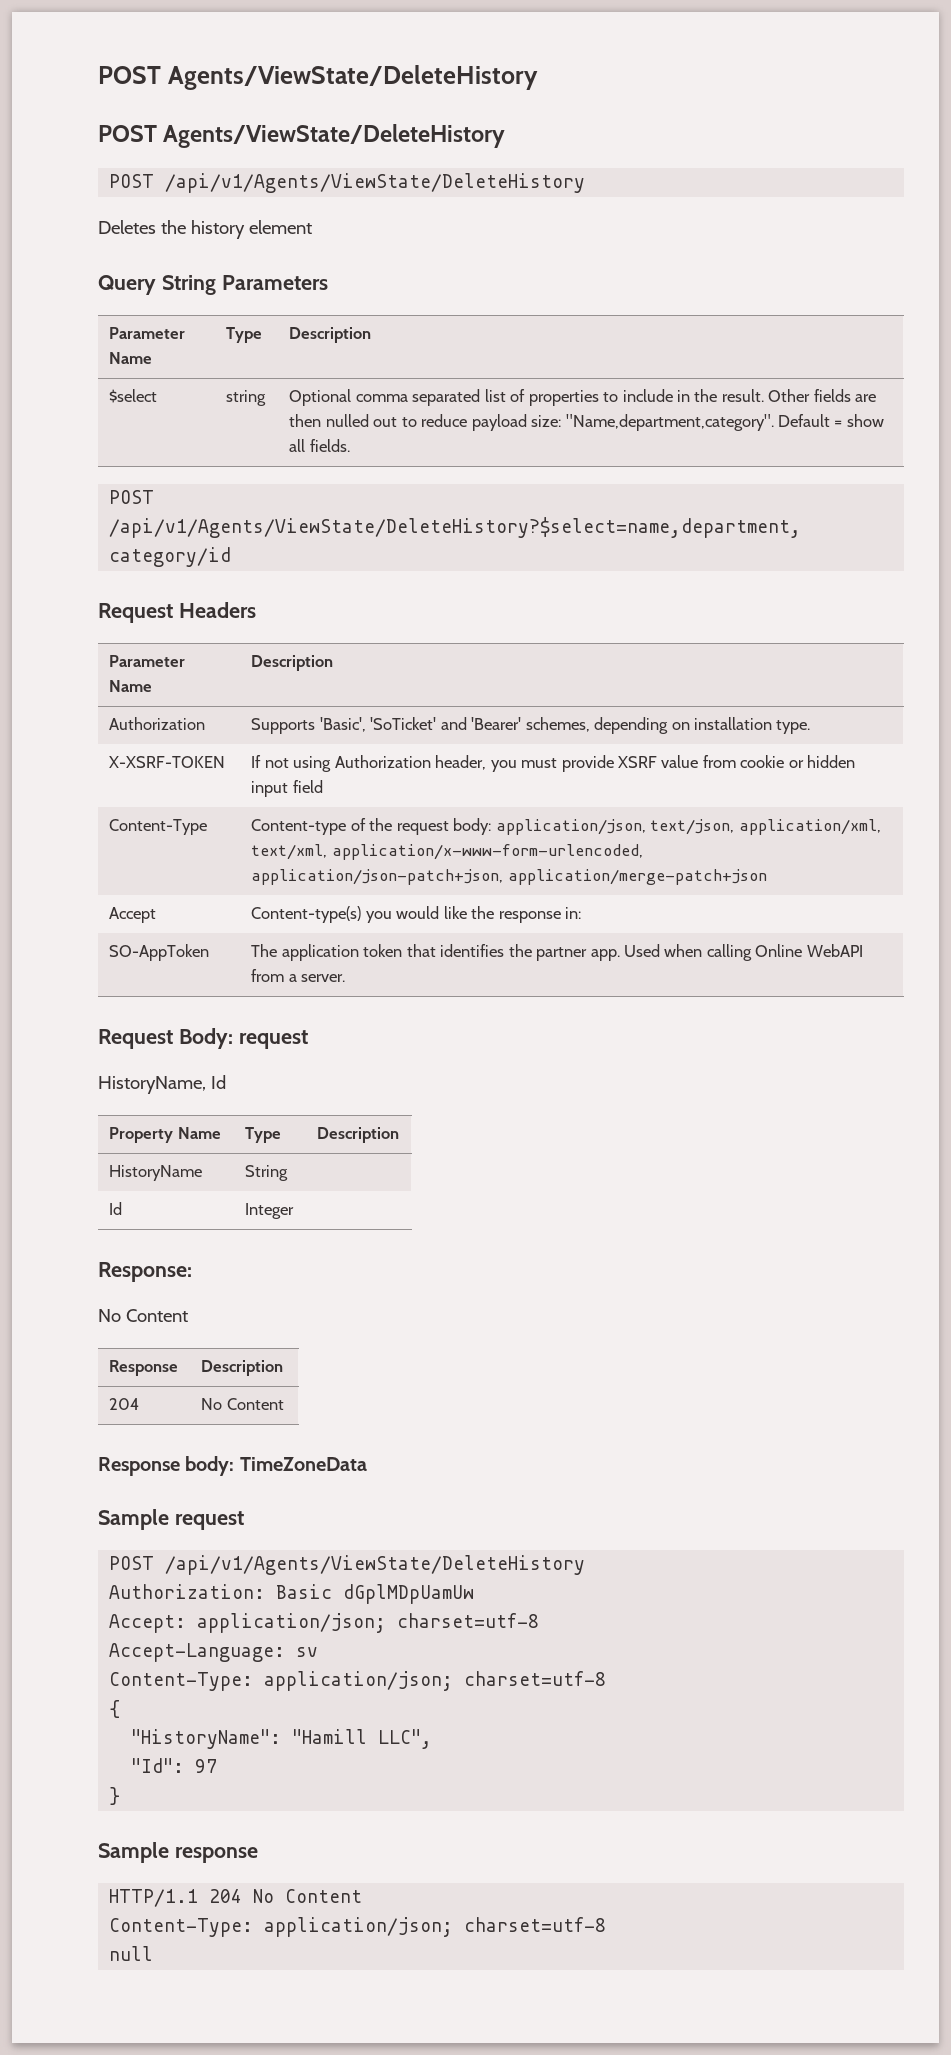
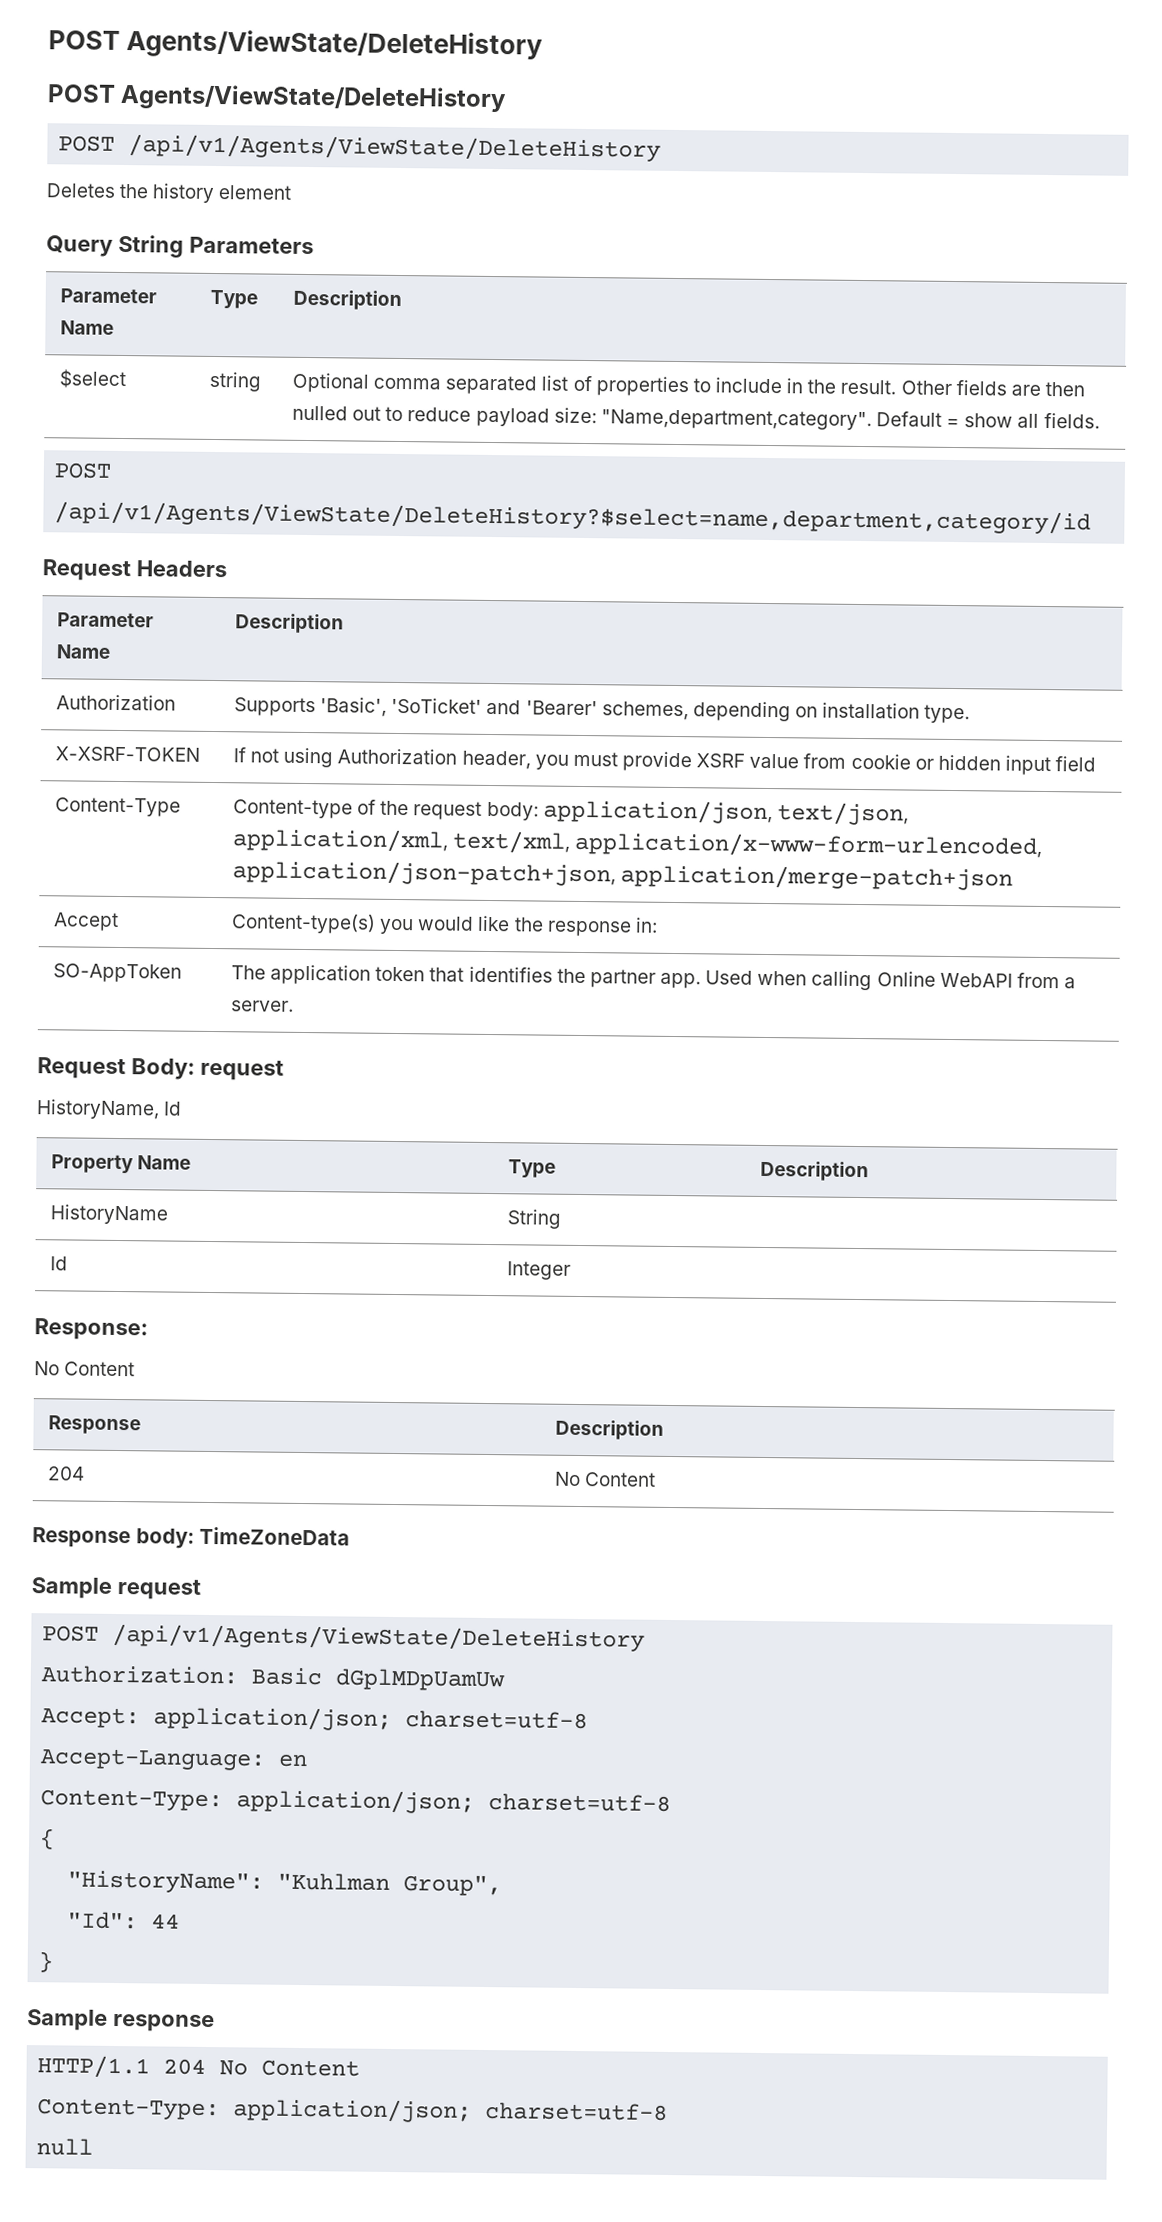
[296,1647,319,1657] sv -> [278,1753,309,1768] en
[292,1729,433,1749] "Hamill LLC", -> [277,1872,503,1897] "Kuhlman Group",
[195,1759,218,1773] 97 -> [151,1913,181,1929] 44

